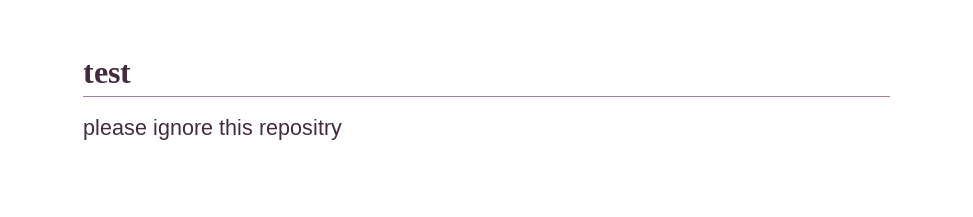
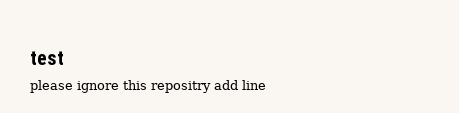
(342, 129) none -> [214,80,266,90] add line

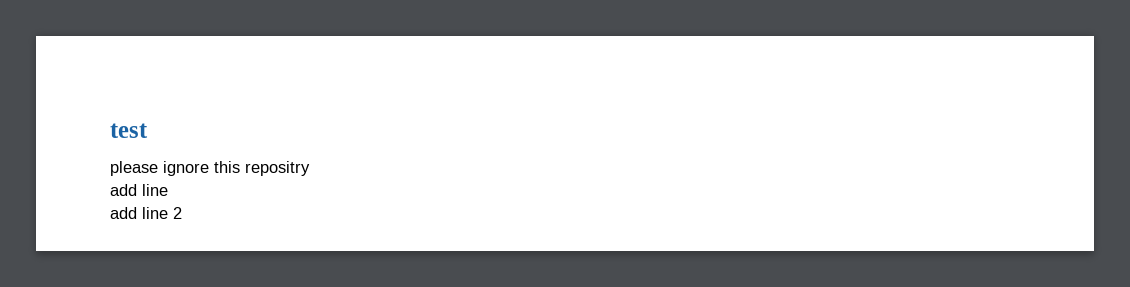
[214,80,266,90] add line -> [110,184,168,196] [110,207,182,219] // add line // add line 2

